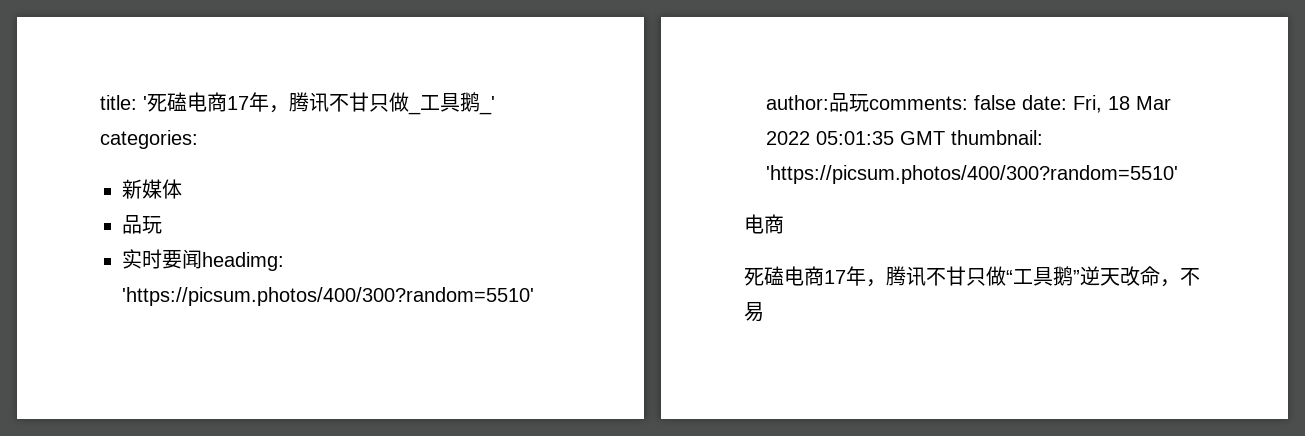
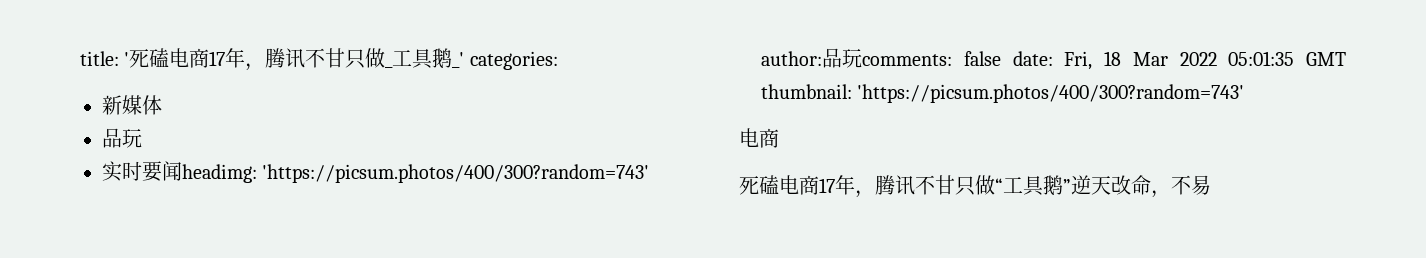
[122,287,534,306] 'https://picsum.photos/400/300?random=5510' -> [262,164,650,183] 'https://picsum.photos/400/300?random=743'
[766,165,1178,184] 'https://picsum.photos/400/300?random=5510' -> [857,84,1245,103] 'https://picsum.photos/400/300?random=743'

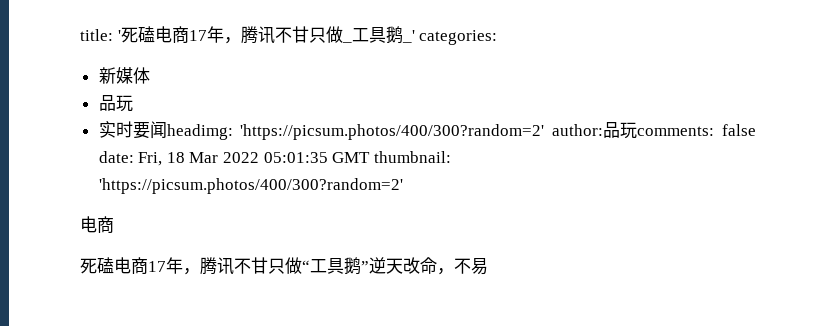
[262,164,650,183] 'https://picsum.photos/400/300?random=743' -> [240,124,545,140] 'https://picsum.photos/400/300?random=2'
[857,84,1245,103] 'https://picsum.photos/400/300?random=743' -> [98,178,403,194] 'https://picsum.photos/400/300?random=2'

